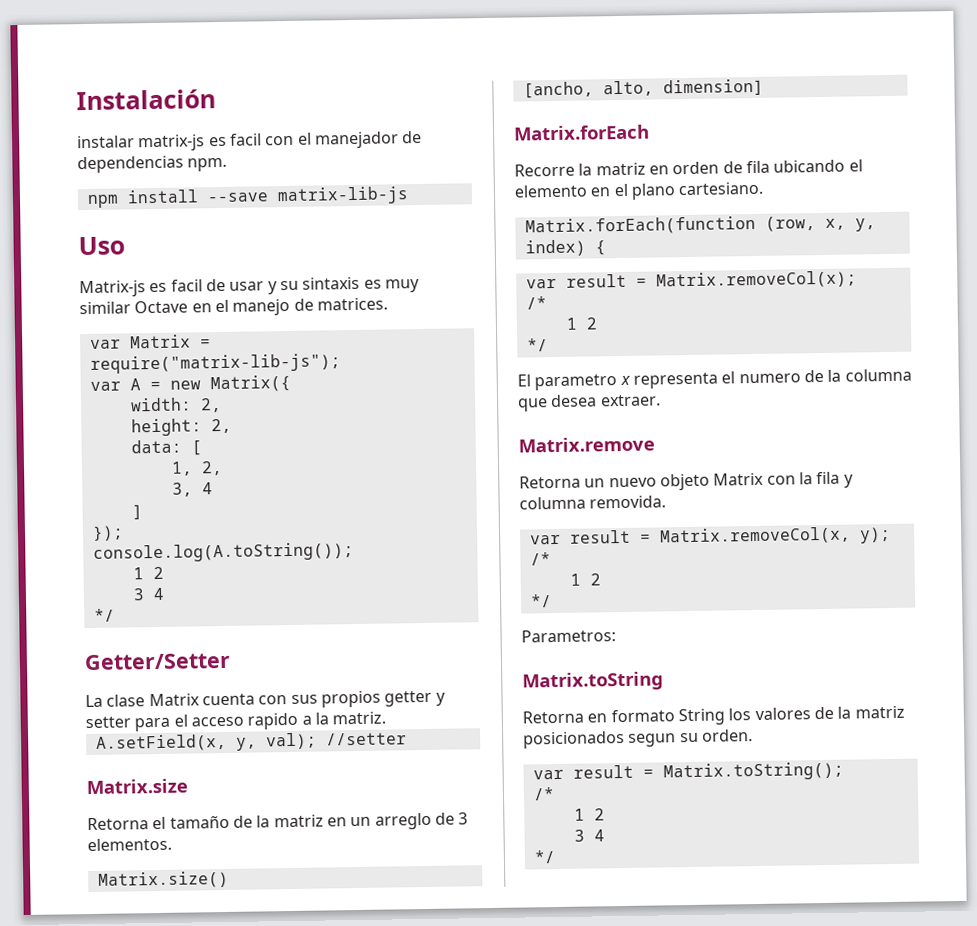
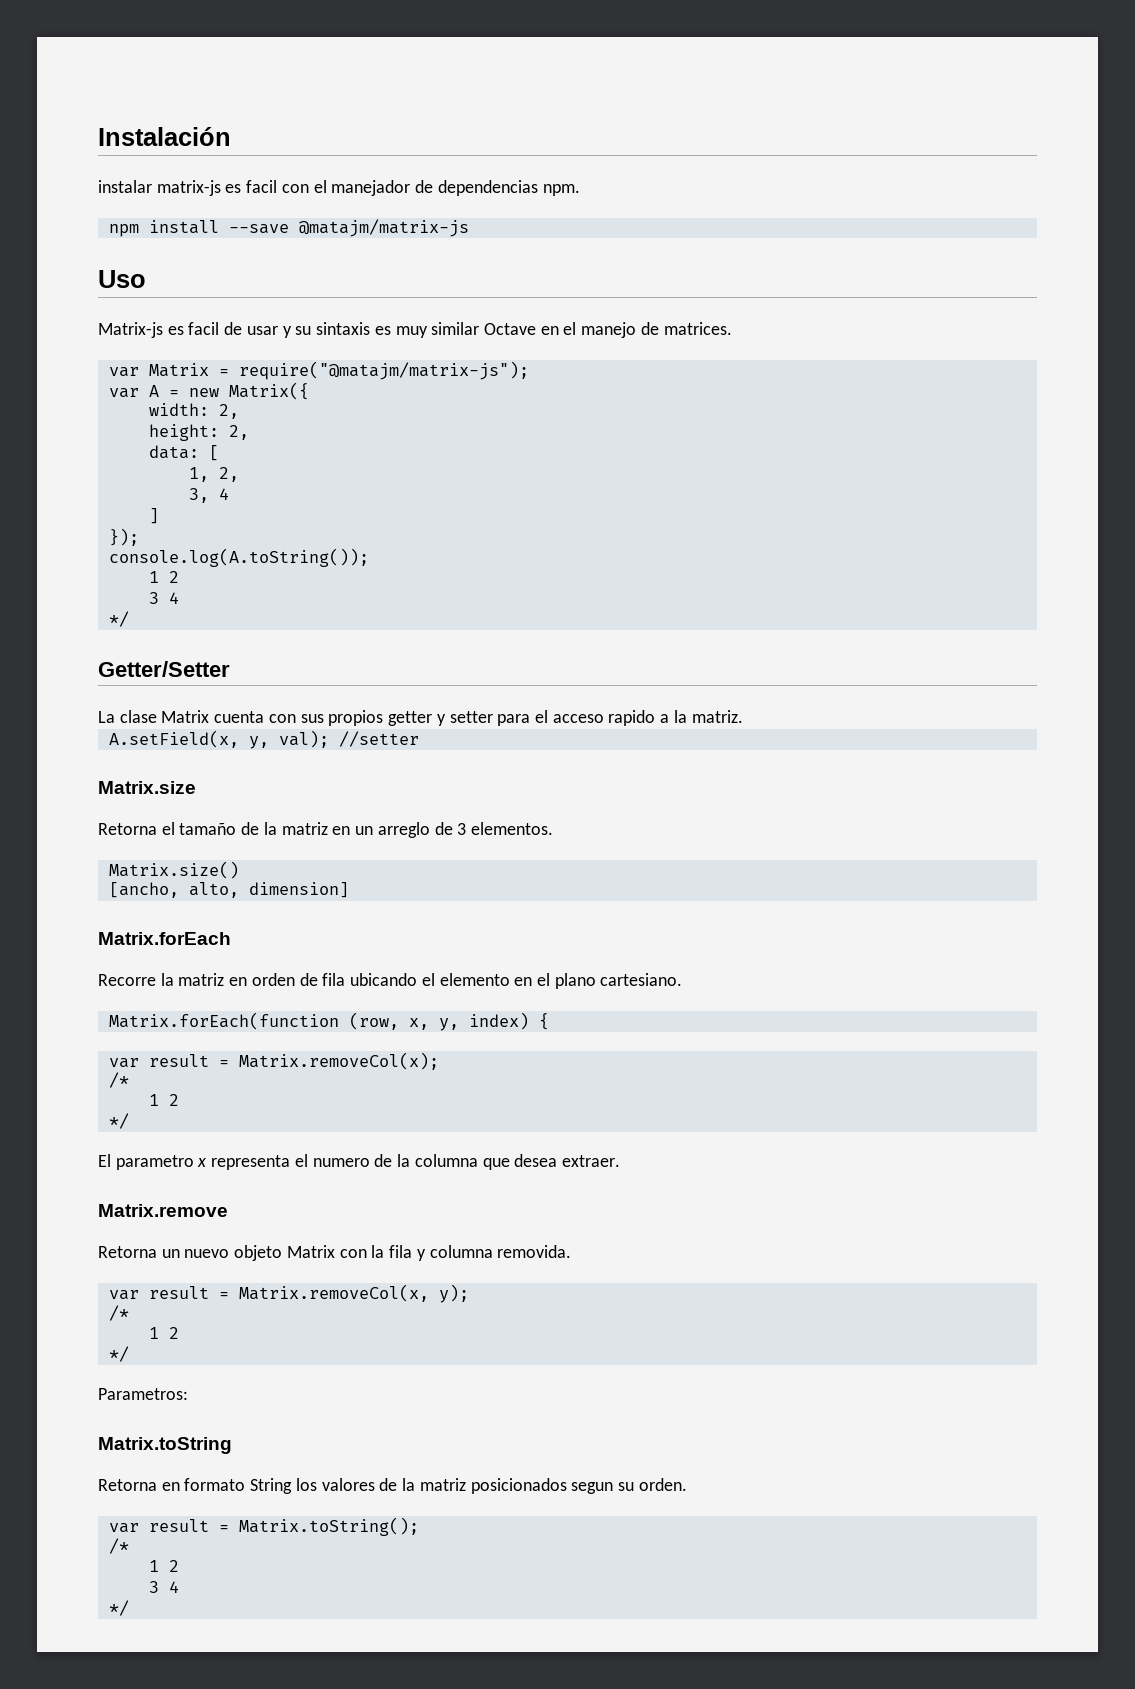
[276,186,409,206] matrix-lib-js -> [298,219,469,237] @matajm/matrix-js
[89,353,341,374] require("matrix-lib-js"); -> [238,361,529,380] require("@matajm/matrix-js");

